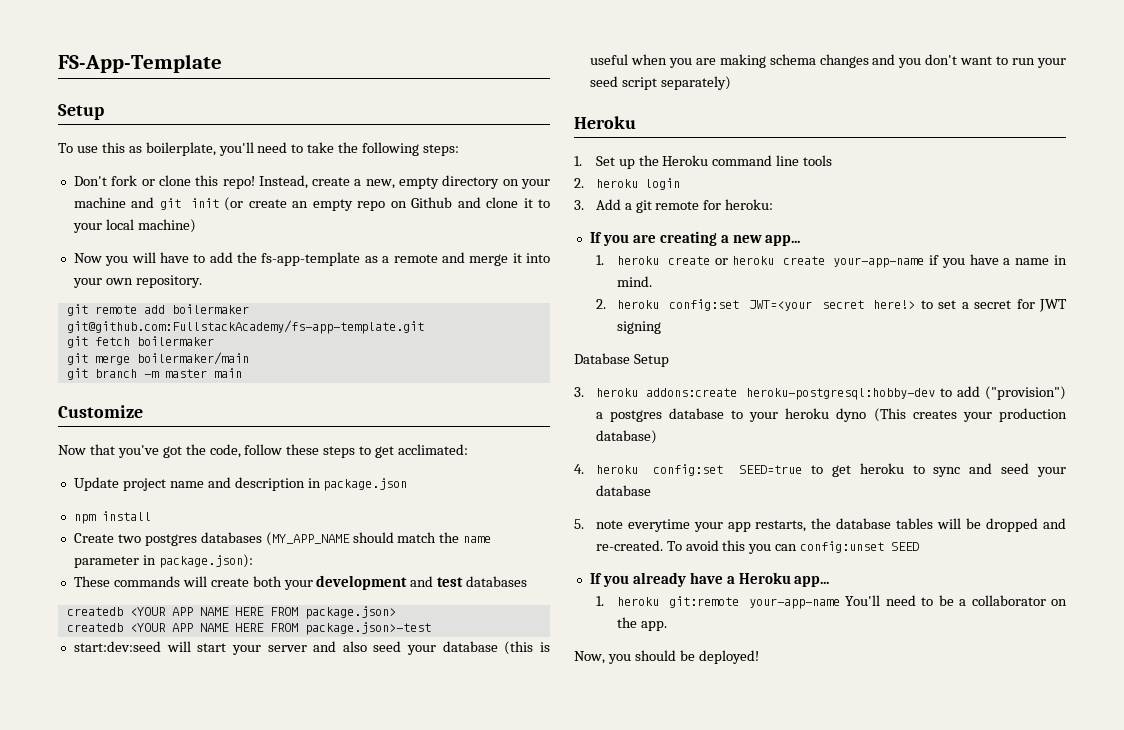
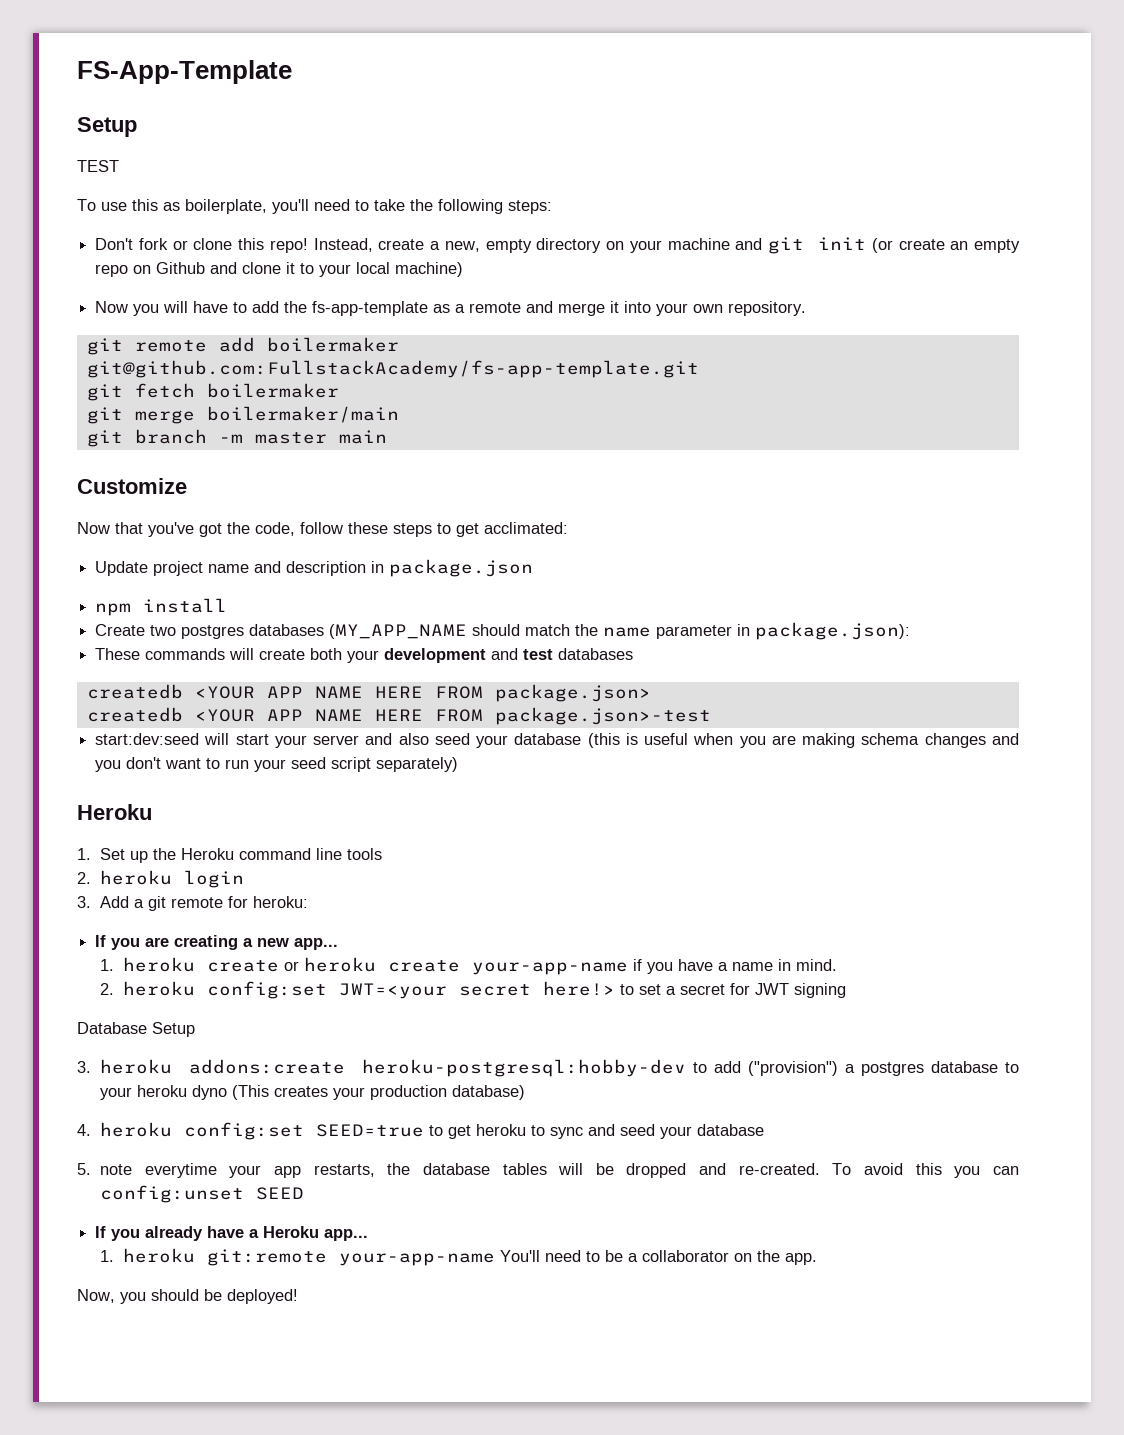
(104, 112) none -> [77,160,119,172] // TEST

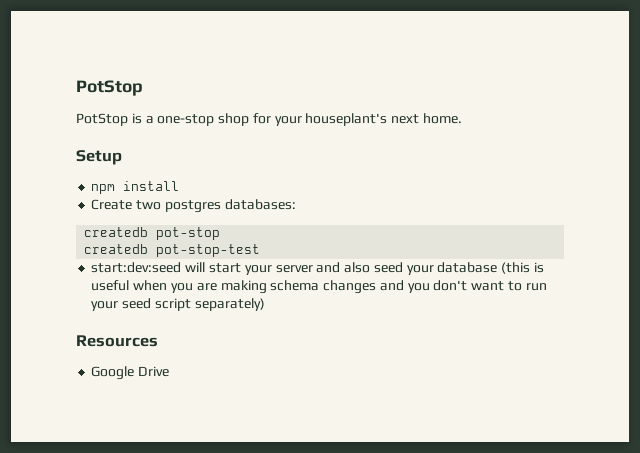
[77,60,292,84] [77,117,137,137] [77,160,119,172] [77,199,552,214] [95,237,1020,254] [95,262,464,277] [95,301,807,316] [86,337,399,355] [86,360,699,378] [86,383,339,401] [86,406,399,424] [86,429,387,447] [77,478,187,494] [77,522,568,537] [95,559,534,577] FS-App-Template // Setup // TEST // To use this as boilerplate, you'll need to take the following steps: // Don't fork or clone this repo! Instead, create a new, empty directory on your machine and git init (or create an empty repo on Github and clone it to your local machine) // Now you will have to add the fs-app-template as a remote and merge it into your own repository. // git remote add boilermaker git@github.com:FullstackAcademy/fs-app-template.git // git fetch boilermaker // git merge boilermaker/main // git branch -m master main // Customize // Now that you've got the code, follow these steps to get acclimated: // Update project name and description in package.json -> [76,80,143,96] [76,113,463,126] [76,150,122,165] PotStop // PotStop is a one-stop shop for your houseplant's next home. // Setup
[249,622,911,640] [95,648,634,663] [86,684,651,702] [86,707,711,725] databases (MY_APP_NAME should match the name parameter in package.json): // These commands will create both your development and test databases // createdb <YOUR APP NAME HERE FROM package.json> // createdb <YOUR APP NAME HERE FROM package.json>-test -> [224,199,296,210] [84,227,221,240] [84,244,261,257] databases: // createdb pot-stop // createdb pot-stop-test
[77,804,152,820] [77,848,382,863] [77,870,244,888] [77,896,308,911] [95,935,339,950] [99,957,837,975] [99,981,846,999] [77,1022,195,1037] [77,1059,1019,1077] [99,1085,525,1100] [77,1122,764,1140] [77,1163,1019,1178] [99,1185,304,1203] [95,1226,369,1241] [99,1248,817,1266] [77,1289,298,1304] Heroku // 1. Set up the Heroku command line tools // 2. heroku login // 3. Add a git remote for heroku: // If you are creating a new app... // 1. heroku create or heroku create your-app-name if you have a name in mind. // 2. heroku config:set JWT=<your secret here!> to set a secret for JWT signing // Database Setup // 3. heroku addons:create heroku-postgresql:hobby-dev to add ("provision") a postgres database to your heroku dyno (This creates your production database) // 4. heroku config:set SEED=true to get heroku to sync and seed your database // 5. note everytime your app restarts, the database tables will be dropped and re-created. To avoid this you can config:unset SEED // If you already have a Heroku app... // 1. heroku git:remote your-app-name You'll need to be a collaborator on the app. // Now, you should be deployed! -> [76,335,158,347] [91,366,170,380] Resources // Google Drive

